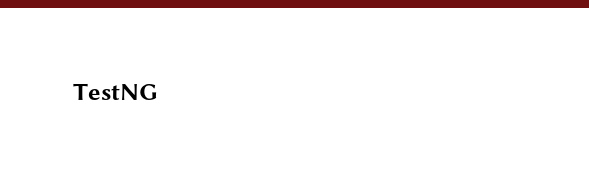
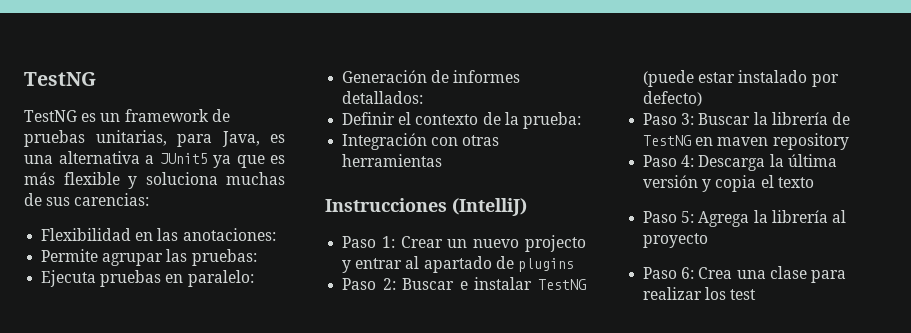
[73,83,158,100] TestNG -> [24,72,96,86] [24,109,230,122] [24,130,285,147] [24,151,285,168] [24,172,285,189] [24,193,150,206] [41,228,276,241] [41,249,257,266] [41,270,254,287] [342,70,521,83] [342,91,424,104] [342,112,581,129] [342,133,500,150] [342,154,443,167] [325,198,527,216] [342,235,586,252] [342,256,574,273] [342,277,586,290] [643,70,839,87] [643,91,703,106] [643,112,850,125] [643,133,849,150] [643,154,837,171] [643,175,814,192] [643,210,846,227] [643,233,709,248] [643,266,846,283] [643,287,757,300] TestNG // TestNG es un framework de pruebas unitarias, para Java, es una alternativa a JUnit5 ya que es más flexible y soluciona muchas de sus carencias: // Flexibilidad en las anotaciones: // Permite agrupar las pruebas: // Ejecuta pruebas en paralelo: // Generación de informes detallados: // Definir el contexto de la prueba: // Integración con otras herramientas // Instrucciones (IntelliJ) // Paso 1: Crear un nuevo projecto y entrar al apartado de plugins // Paso 2: Buscar e instalar TestNG (puede estar instalado por defecto) // Paso 3: Buscar la librería de TestNG en maven repository // Paso 4: Descarga la última versión y copia el texto // Paso 5: Agrega la librería al proyecto // Paso 6: Crea una clase para realizar los test

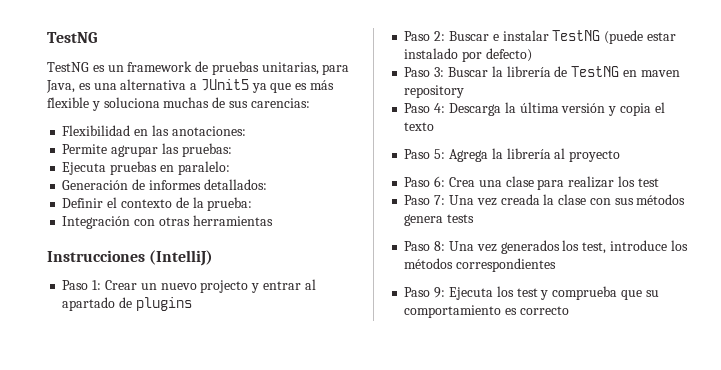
(757, 294) none -> [404,194,686,206] [404,214,475,226] [404,240,688,254] [404,258,557,272] [404,286,659,300] [404,305,569,318] // Paso 7: Una vez creada la clase con sus métodos genera tests // Paso 8: Una vez generados los test, introduce los métodos correspondientes // Paso 9: Ejecuta los test y comprueba que su comportamiento es correcto

